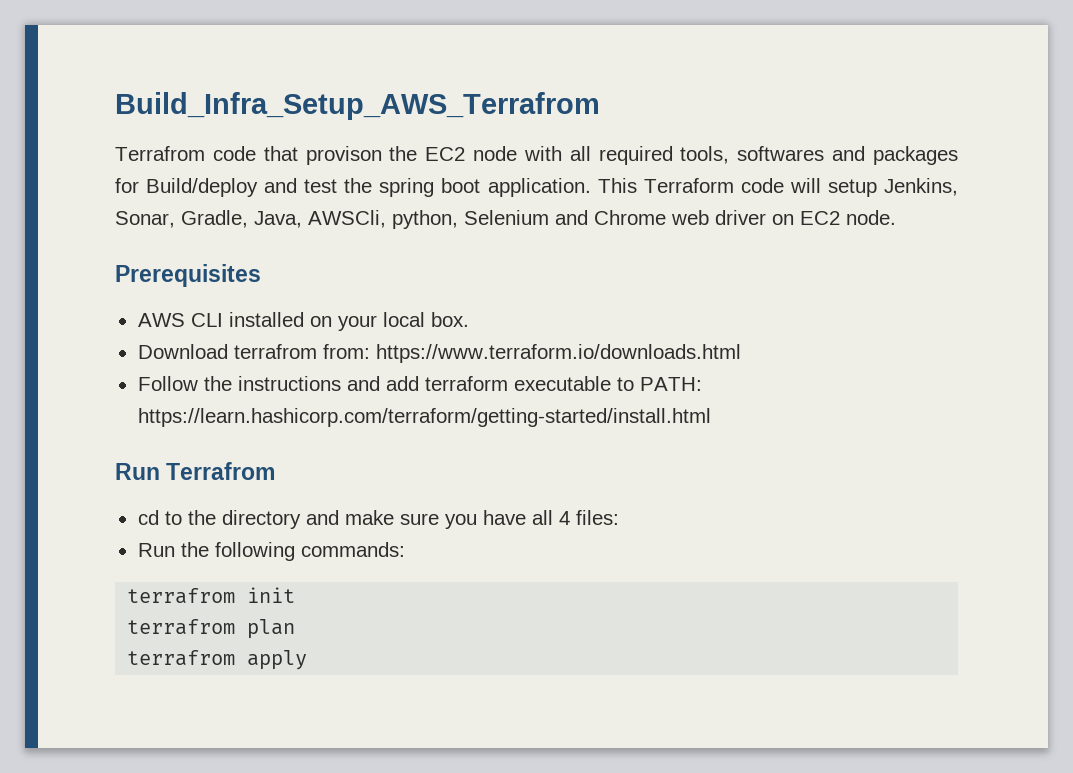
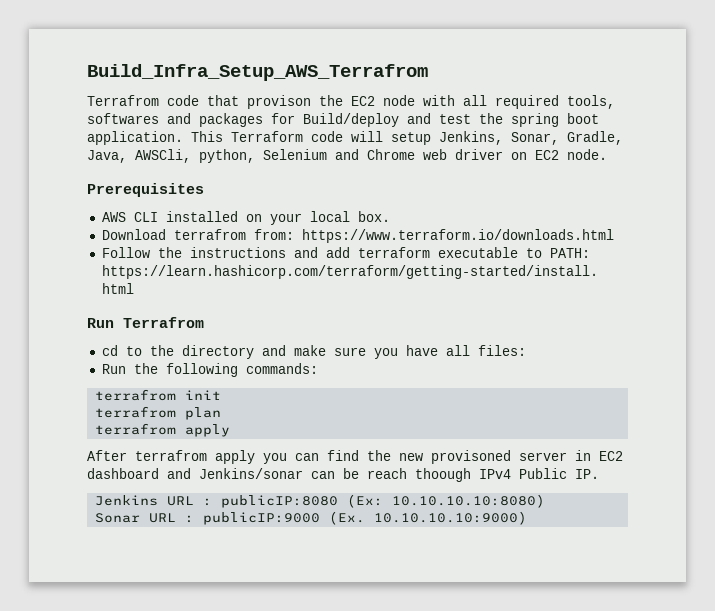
[558,511,570,525] 4 -> (470, 350) none
(308, 660) none -> [87,450,623,464] [87,468,599,482] [95,494,546,508] [95,511,528,525] // After terrafrom apply you can find the new provisoned server in EC2 dashboard and Jenkins/sonar can be reach thoough IPv4 Public IP. // Jenkins URL : publicIP:8080 (Ex: 10.10.10.10:8080) // Sonar URL : publicIP:9000 (Ex. 10.10.10.10:9000)

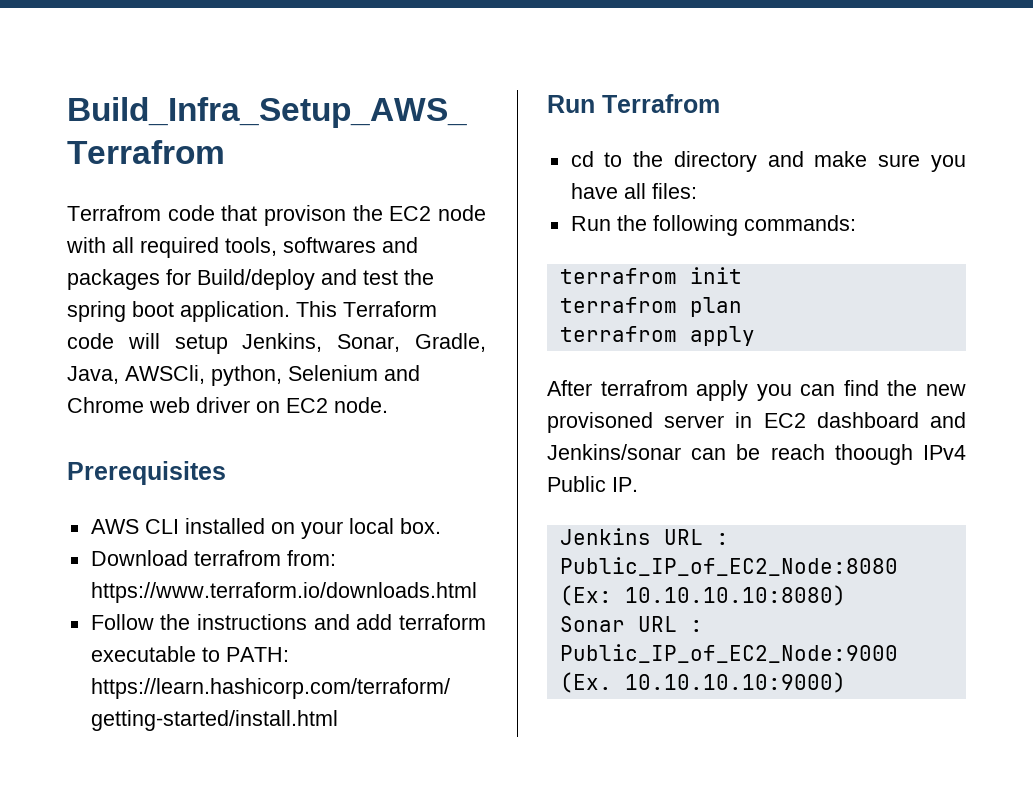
[221,495,339,508] publicIP:8080 -> [559,557,898,576] Public_IP_of_EC2_Node:8080
[203,512,321,525] publicIP:9000 -> [559,644,898,663] Public_IP_of_EC2_Node:9000

